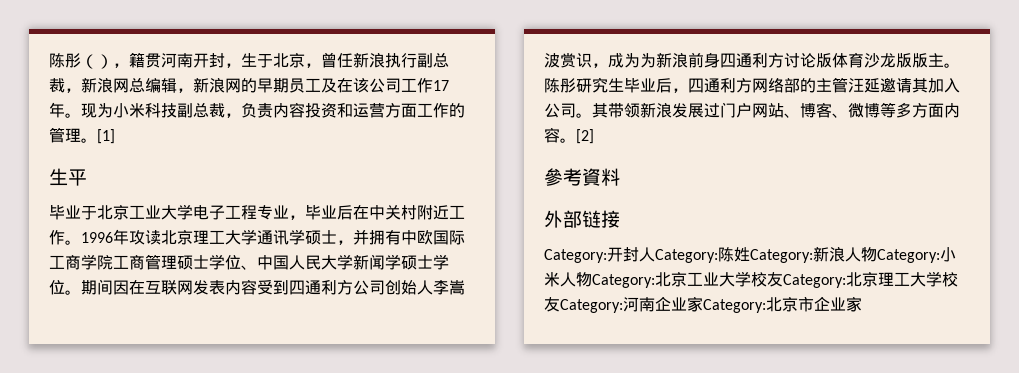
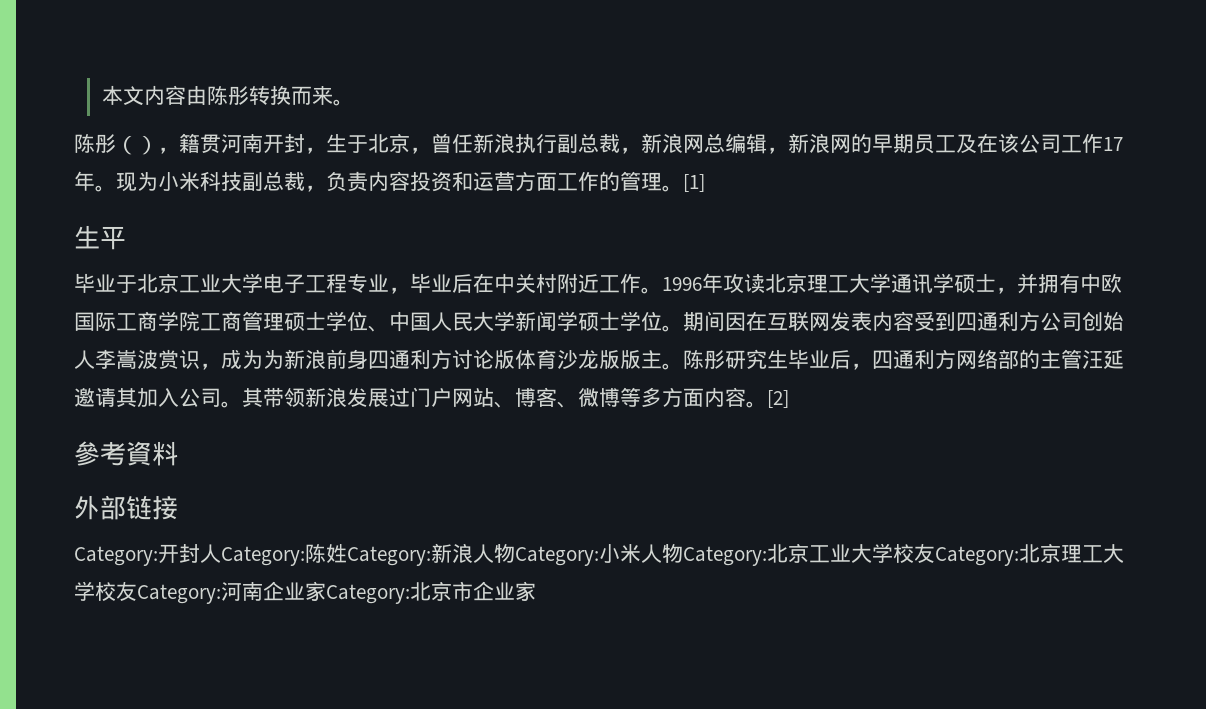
(49, 60) none -> [101,85,354,106] 本文内容由陈彤转换而来。 //

